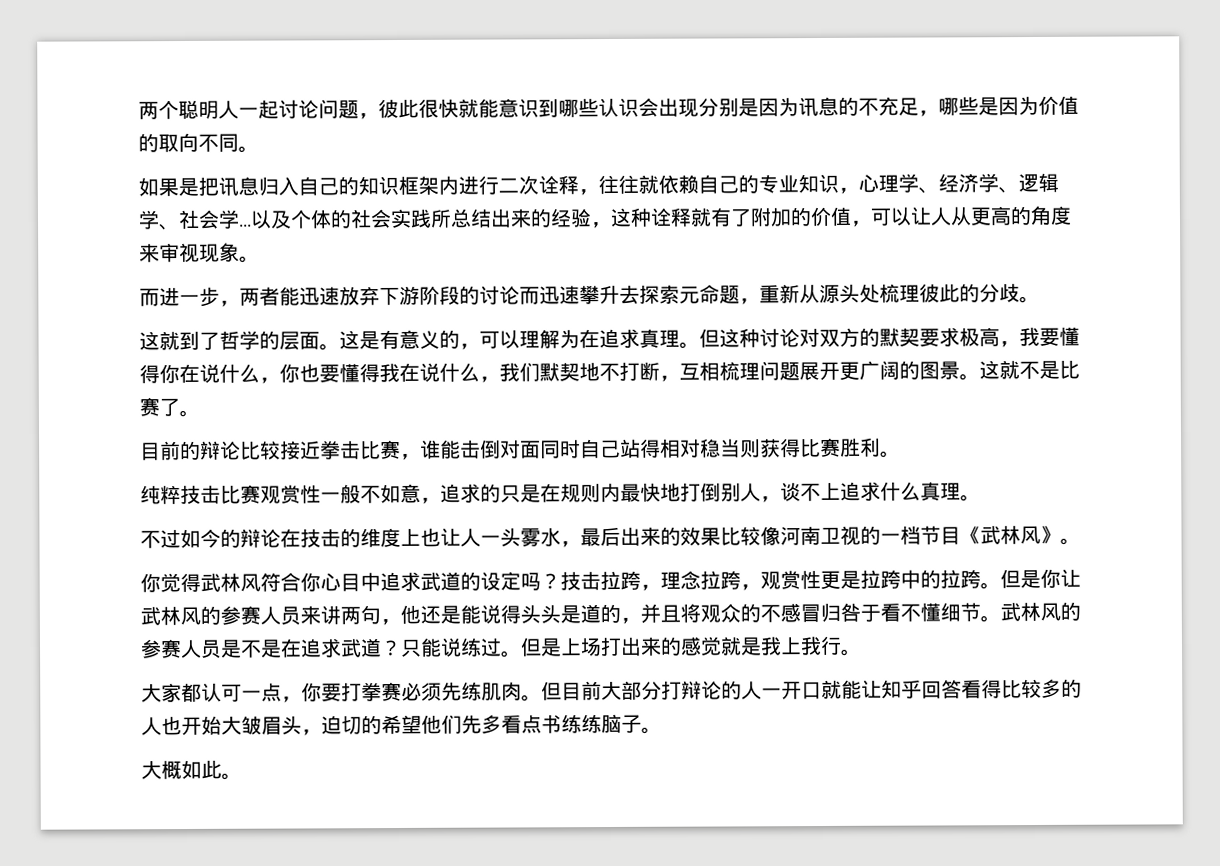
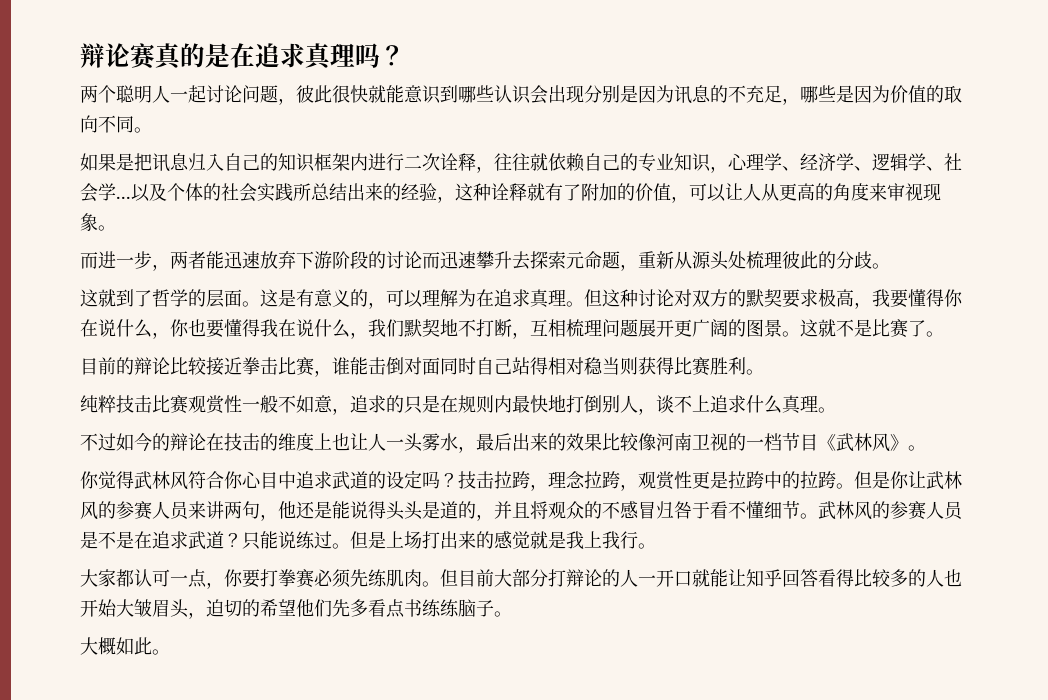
(138, 110) none -> [80,43,405,70] 辩论赛真的是在追求真理吗？ //

